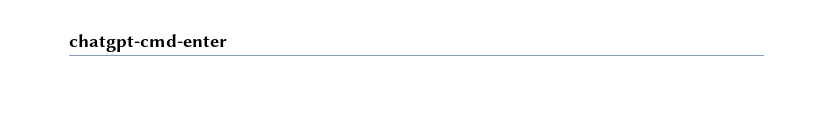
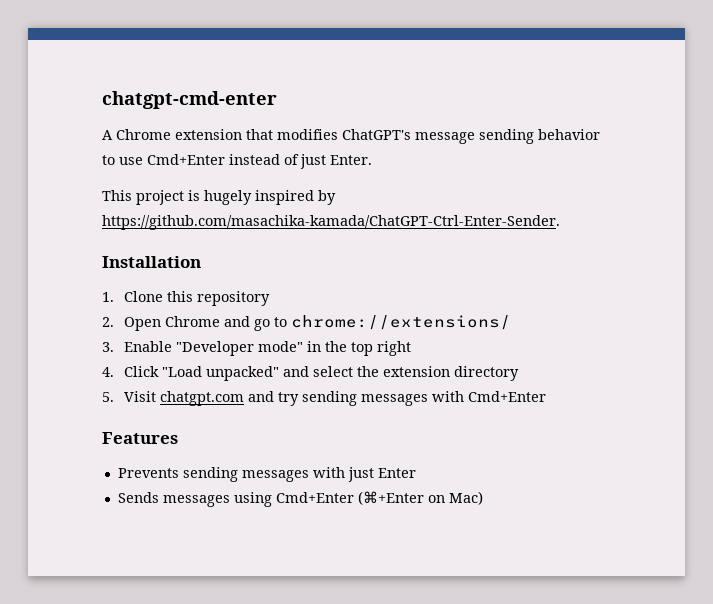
(227, 43) none -> [102,129,600,144] [102,154,372,169] [102,190,336,205] [102,215,560,230] [102,256,201,268] [102,291,270,306] [102,315,511,331] [102,341,411,356] [102,366,519,381] [102,391,546,406] [102,432,178,444] [117,467,416,482] [117,491,483,507] // A Chrome extension that modifies ChatGPT's message sending behavior to use Cmd+Enter instead of just Enter. // This project is hugely inspired by https://github.com/masachika-kamada/ChatGPT-Ctrl-Enter-Sender. // Installation // 1. Clone this repository // 2. Open Chrome and go to chrome://extensions/ // 3. Enable "Developer mode" in the top right // 4. Click "Load unpacked" and select the extension directory // 5. Visit chatgpt.com and try sending messages with Cmd+Enter // Features // Prevents sending messages with just Enter // Sends messages using Cmd+Enter (⌘+Enter on Mac)

